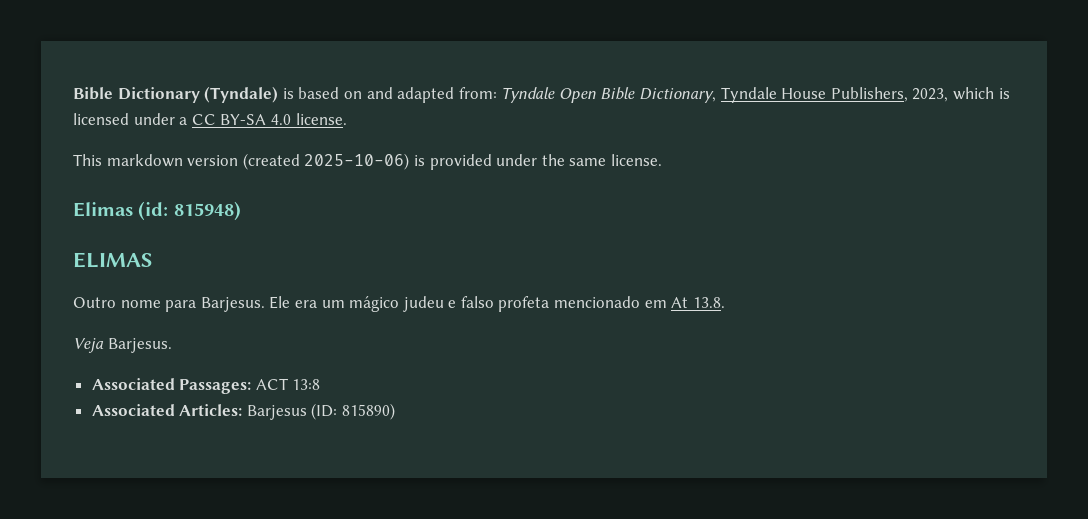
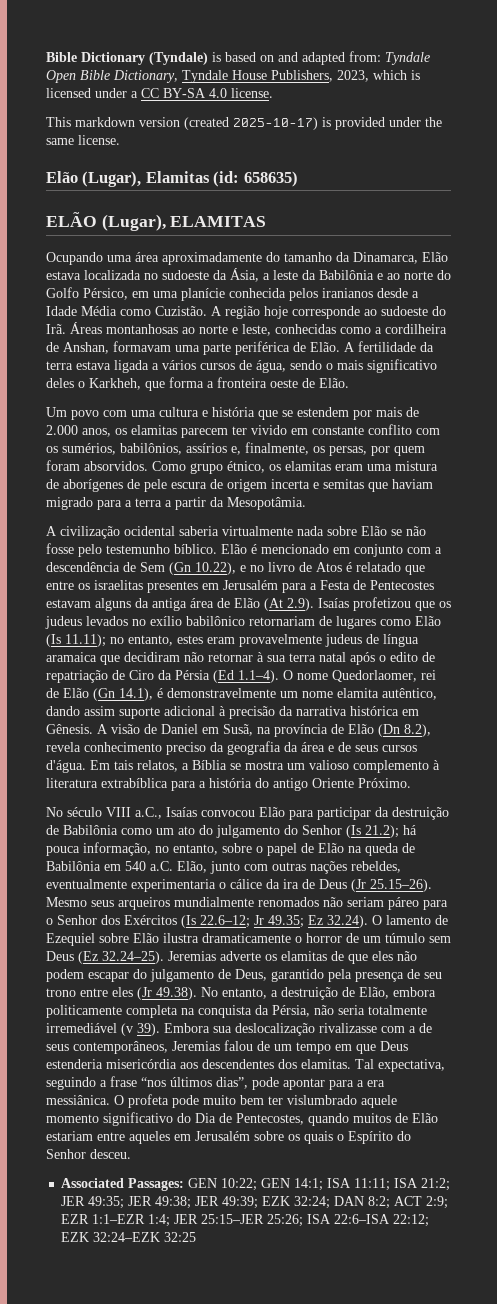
[304,153,410,170] 2025-10-06) -> [233,117,318,130] 2025-10-17)
[73,201,241,221] [73,252,153,268] [73,296,725,312] [73,338,172,353] [91,378,321,394] [91,403,396,420] Elimas (id: 815948) // ELIMAS // Outro nome para Barjesus. Ele era um mágico judeu e falso profeta mencionado em At 13.8. // Veja Barjesus. // Associated Passages: ACT 13:8 // Associated Articles: Barjesus (ID: 815890) -> [46,171,298,187] [46,212,267,231] [46,252,448,265] [46,268,451,282] [46,287,419,301] [46,306,446,319] [46,322,447,336] [46,341,434,355] [46,359,437,373] [46,377,349,391] [46,407,419,420] [46,424,440,438] [46,442,425,456] [46,460,438,474] [46,479,433,492] [46,497,306,510] [46,526,426,539] [46,543,442,557] [46,562,425,575] [46,580,434,593] [46,597,451,611] [45,616,441,629] [46,634,419,647] [46,652,435,665] [46,670,436,683] [46,688,437,701] [46,706,419,719] [46,724,431,737] [46,741,417,755] [46,760,440,773] [46,778,411,791] [46,807,449,820] [46,825,417,838] [46,842,415,856] [46,861,401,874] [46,879,432,892] [46,897,448,910] [46,915,448,928] [46,933,451,946] [46,951,417,964] [46,969,442,982] [46,987,436,1000] [46,1005,427,1018] [46,1023,432,1036] [46,1040,408,1054] [46,1059,445,1072] [46,1076,385,1090] [46,1094,397,1108] [46,1112,438,1126] [46,1131,411,1144] [46,1149,131,1159] [61,1178,451,1191] [61,1196,449,1209] [61,1214,430,1227] [61,1232,197,1242] Elão (Lugar), Elamitas (id: 658635) // ELÃO (Lugar), ELAMITAS // Ocupando uma área aproximadamente do tamanho da Dinamarca, Elão estava localizada no sudoeste da Ásia, a leste da Babilônia e ao norte do Golfo Pérsico, em uma planície conhecida pelos iranianos desde a Idade Média como Cuzistão. A região hoje corresponde ao sudoeste do Irã. Áreas montanhosas ao norte e leste, conhecidas como a cordilheira de Anshan, formavam uma parte periférica de Elão. A fertilidade da terra estava ligada a vários cursos de água, sendo o mais significativo deles o Karkheh, que forma a fronteira oeste de Elão. // Um povo com uma cultura e história que se estendem por mais de 2.000 anos, os elamitas parecem ter vivido em constante conflito com os sumérios, babilônios, assírios e, finalmente, os persas, por quem foram absorvidos. Como grupo étnico, os elamitas eram uma mistura de aborígenes de pele escura de origem incerta e semitas que haviam migrado para a terra a partir da Mesopotâmia. // A civilização ocidental saberia virtualmente nada sobre Elão se não fosse pelo testemunho bíblico. Elão é mencionado em conjunto com a descendência de Sem (Gn 10.22), e no livro de Atos é relatado que entre os israelitas presentes em Jerusalém para a Festa de Pentecostes estavam alguns da antiga área de Elão (At 2.9). Isaías profetizou que os judeus levados no exílio babilônico retornariam de lugares como Elão (Is 11.11); no entanto, estes eram provavelmente judeus de língua aramaica que decidiram não retornar à sua terra natal após o edito de repatriação de Ciro da Pérsia (Ed 1.1–4). O nome Quedorlaomer, rei de Elão (Gn 14.1), é demonstravelmente um nome elamita autêntico, dando assim suporte adicional à precisão da narrativa histórica em Gênesis. A visão de Daniel em Susã, na província de Elão (Dn 8.2), revela conhecimento preciso da geografia da área e de seus cursos d'água. Em tais relatos, a Bíblia se mostra um valioso complemento à literatura extrabíblica para a história do antigo Oriente Próximo. // No século VIII a.C., Isaías convocou Elão para participar da destruição de Babilônia como um ato do julgamento do Senhor (Is 21.2); há pouca informação, no entanto, sobre o papel de Elão na queda de Babilônia em 540 a.C. Elão, junto com outras nações rebeldes, eventualmente experimentaria o cálice da ira de Deus (Jr 25.15–26). Mesmo seus arqueiros mundialmente renomados não seriam páreo para o Senhor dos Exércitos (Is 22.6–12; Jr 49.35; Ez 32.24). O lamento de Ezequiel sobre Elão ilustra dramaticamente o horror de um túmulo sem Deus (Ez 32.24–25). Jeremias adverte os elamitas de que eles não podem escapar do julgamento de Deus, garantido pela presença de seu trono entre eles (Jr 49.38). No entanto, a destruição de Elão, embora politicamente completa na conquista da Pérsia, não seria totalmente irremediável (v 39). Embora sua deslocalização rivalizasse com a de seus contemporâneos, Jeremias falou de um tempo em que Deus estenderia misericórdia aos descendentes dos elamitas. Tal expectativa, seguindo a frase “nos últimos dias”, pode apontar para a era messiânica. O profeta pode muito bem ter vislumbrado aquele momento significativo do Dia de Pentecostes, quando muitos de Elão estariam entre aqueles em Jerusalém sobre os quais o Espírito do Senhor desceu. // Associated Passages: GEN 10:22; GEN 14:1; ISA 11:11; ISA 21:2; JER 49:35; JER 49:38; JER 49:39; EZK 32:24; DAN 8:2; ACT 2:9; EZR 1:1–EZR 1:4; JER 25:15–JER 25:26; ISA 22:6–ISA 22:12; EZK 32:24–EZK 32:25

